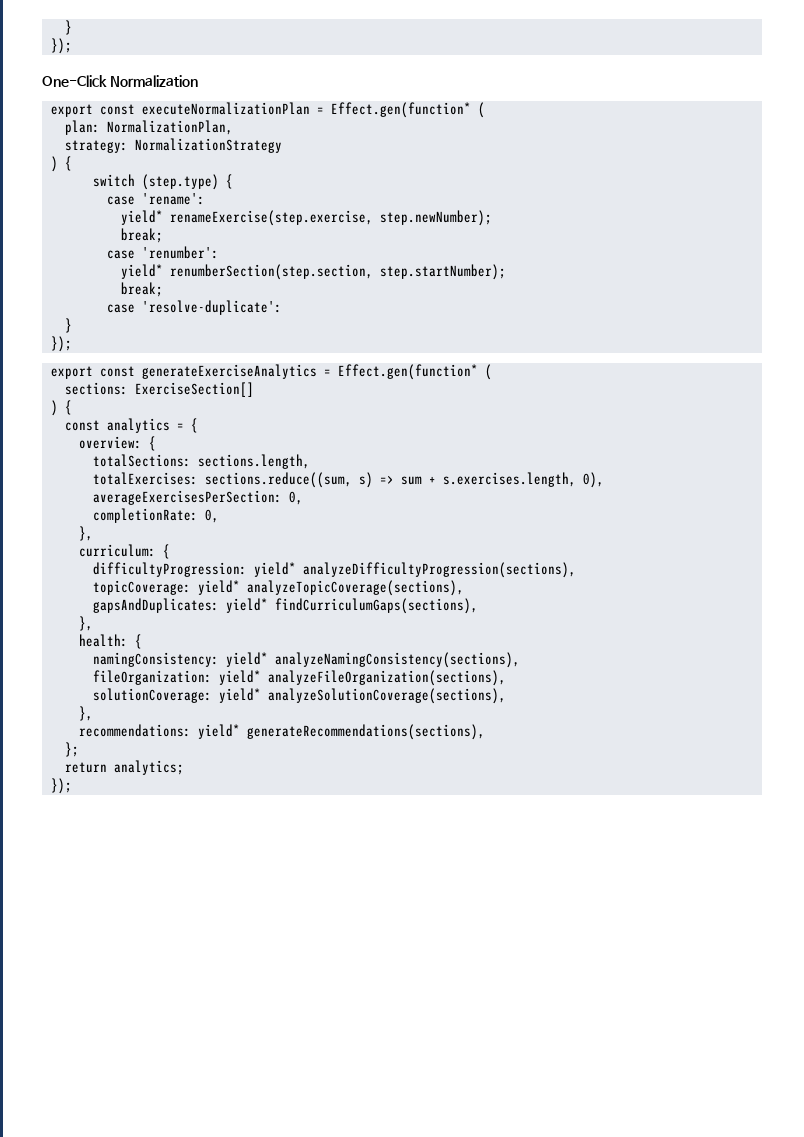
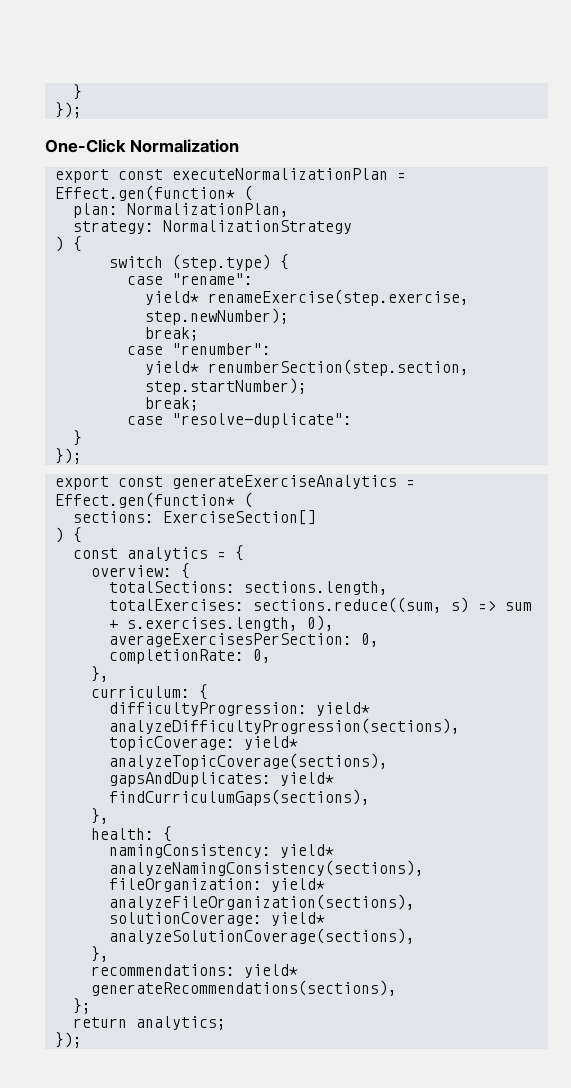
[141,193,205,205] 'rename': -> [172,273,254,285] "rename":
[141,246,219,259] 'renumber': -> [172,343,272,355] "renumber":
[141,300,282,315] 'resolve-duplicate': -> [172,413,353,428] "resolve-duplicate":

